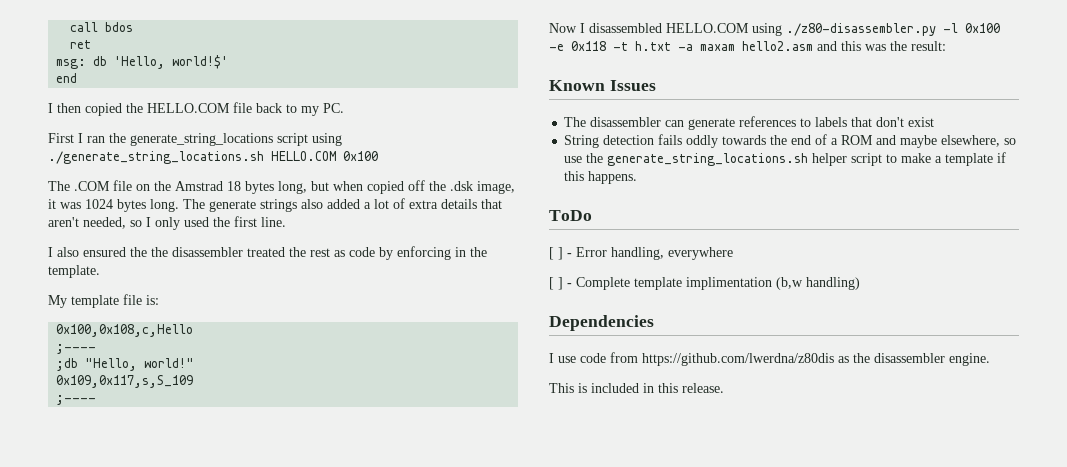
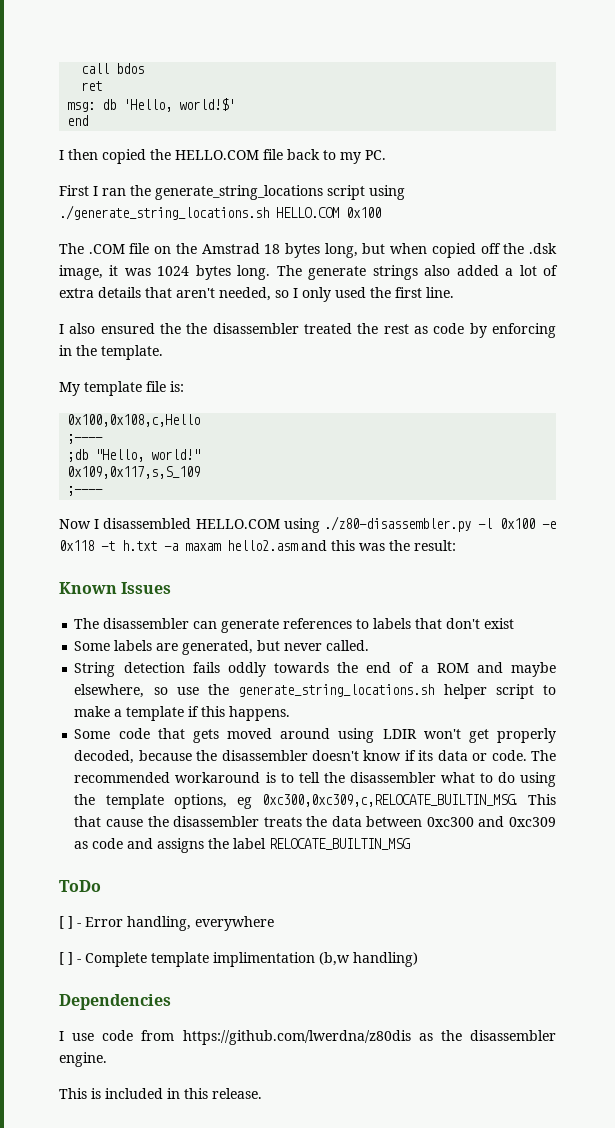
(935, 122) none -> [74,640,370,655] // Some labels are generated, but never called.
(638, 177) none -> [74,728,557,743] [74,750,556,764] [74,772,556,787] [74,794,556,809] [74,816,556,827] [74,838,411,853] // Some code that gets moved around using LDIR won't get properly decoded, because the disassembler doesn't know if its data or code. The recommended workaround is to tell the disassembler what to do using the template options, eg 0xc300,0xc309,c,RELOCATE_BUILTIN_MSG. This that cause the disassembler treats the data between 0xc300 and 0xc309 as code and assigns the label RELOCATE_BUILTIN_MSG

